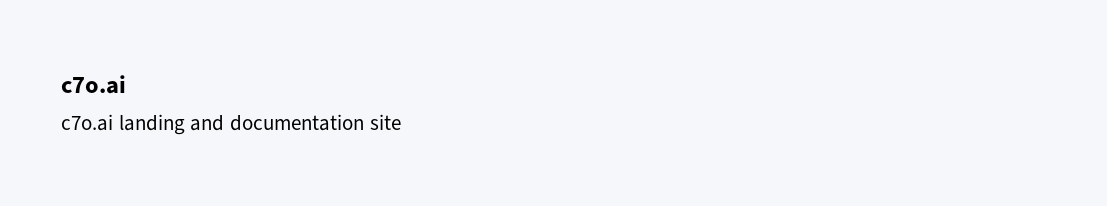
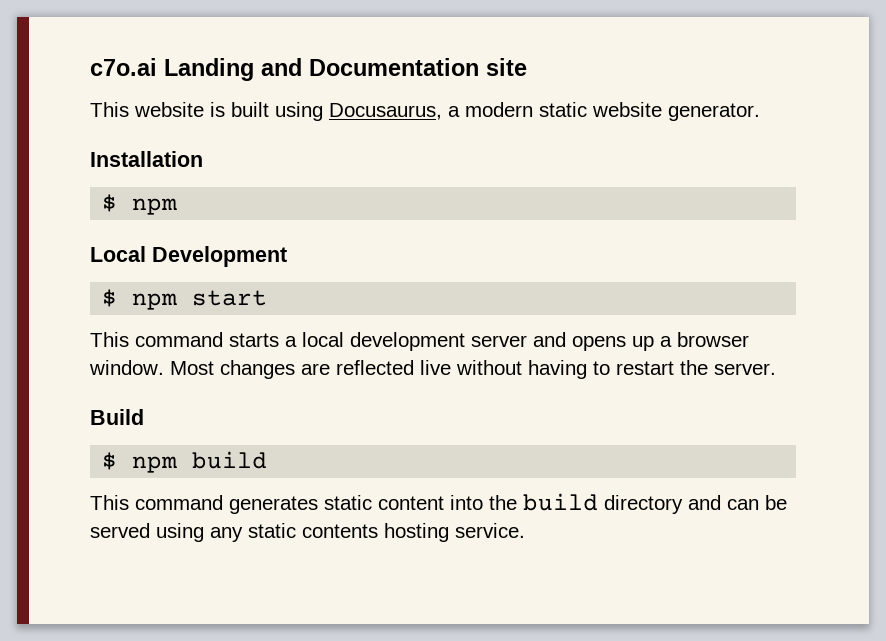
[61,75,126,94] [61,114,401,135] c7o.ai // c7o.ai landing and documentation site -> [90,58,527,81] [90,102,760,121] [90,151,203,167] [102,194,178,215] [90,246,287,267] [102,289,268,310] [90,332,749,351] [89,360,776,379] [90,409,144,425] [102,451,268,473] [90,493,787,514] [90,523,525,542] c7o.ai Landing and Documentation site // This website is built using Docusaurus, a modern static website generator. // Installation // $ npm // Local Development // $ npm start // This command starts a local development server and opens up a browser window. Most changes are reflected live without having to restart the server. // Build // $ npm build // This command generates static content into the build directory and can be served using any static contents hosting service.

